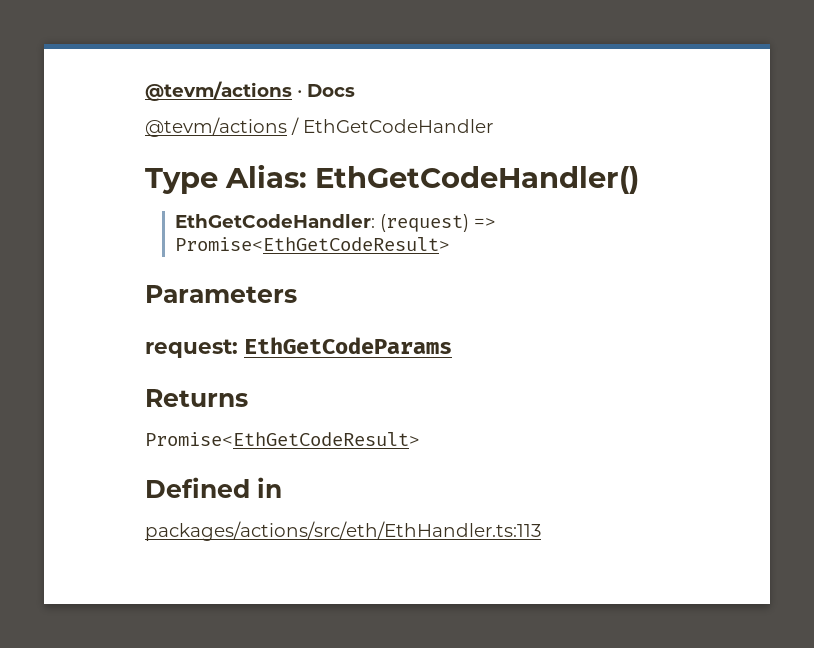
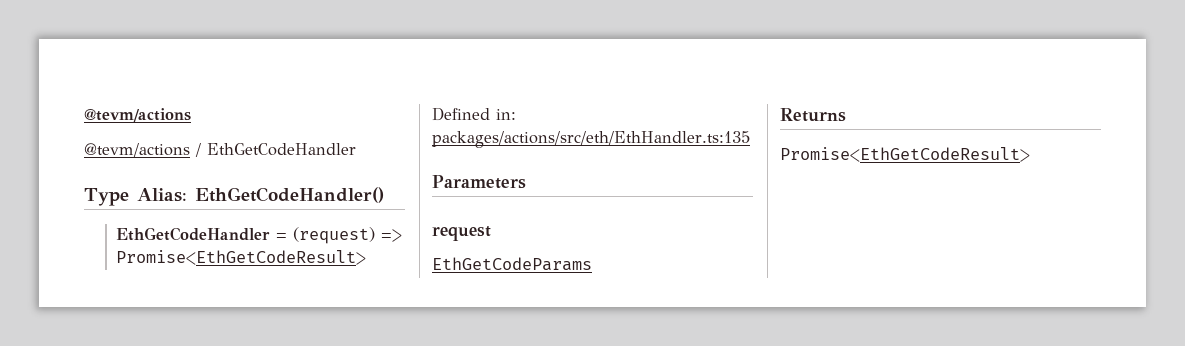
[145,81,355,101] @tevm/actions • Docs -> [84,108,191,122] @tevm/actions
[174,214,375,228] EthGetCodeHandler: -> [116,227,288,241] EthGetCodeHandler =
(450, 244) none -> [432,107,516,121] [432,131,750,148] // Defined in: packages/actions/src/eth/EthHandler.ts:135
[145,339,238,358] request: -> [432,226,491,241] request //
[145,477,282,498] [145,521,541,541] // Defined in // packages/actions/src/eth/EthHandler.ts:113 -> (1030, 154) none

